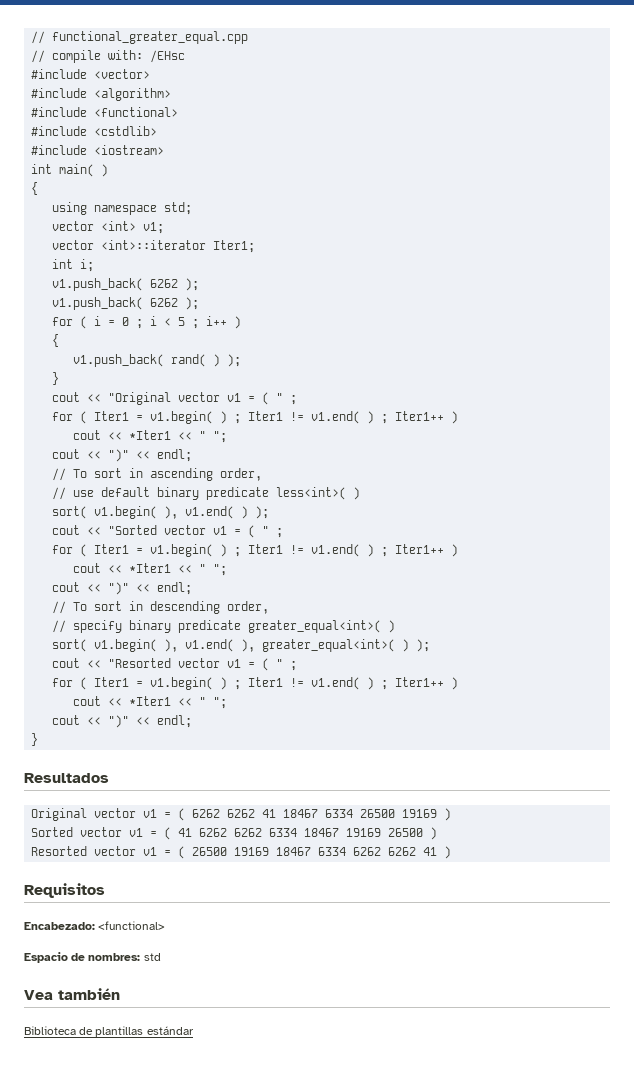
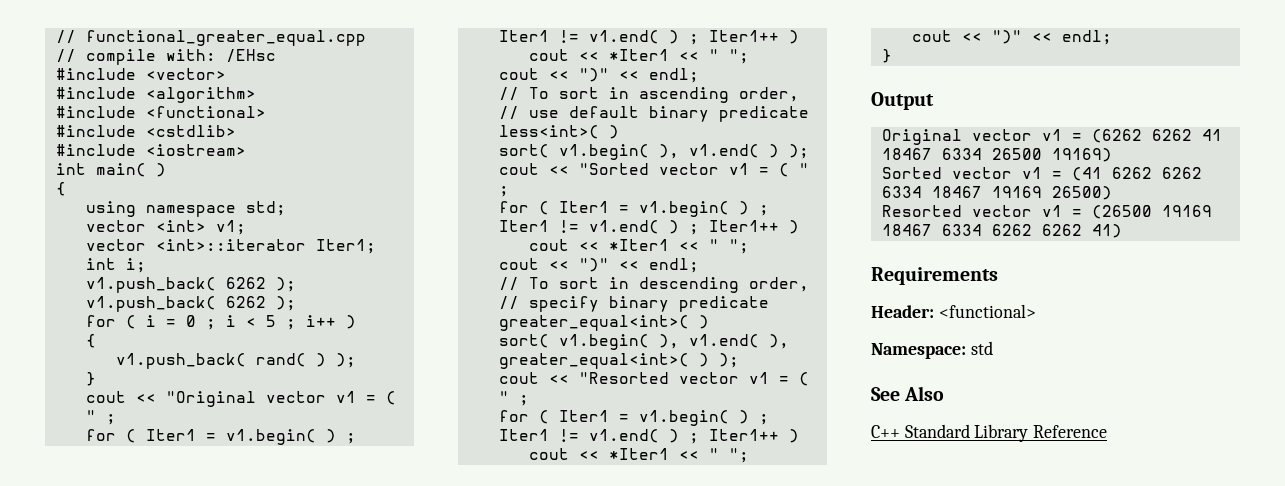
[24,773,109,783] Resultados -> [871,92,934,110] Output
[178,808,221,821] ( 6262 -> [1091,129,1142,143] (6262
[402,808,452,821] 19169 ) -> [1051,148,1112,162] 19169)
[164,827,193,840] ( 41 -> [1071,167,1102,181] (41
[388,827,438,840] 26500 ) -> [1051,186,1112,200] 26500)
[178,846,228,859] ( 26500 -> [1091,205,1152,219] (26500
[423,846,452,859] [24,883,105,898] [24,921,166,930] [24,952,161,963] [24,988,120,1000] [24,1026,194,1037] 41 ) // Requisitos // Encabezado: <functional> // Espacio de nombres: std // Vea también // Biblioteca de plantillas estándar -> [1091,224,1122,238] [871,267,998,285] [871,304,1036,318] [871,341,993,359] [871,386,945,401] [871,424,1108,442] 41) // Requirements // Header: <functional> // Namespace: std // See Also // C++ Standard Library Reference

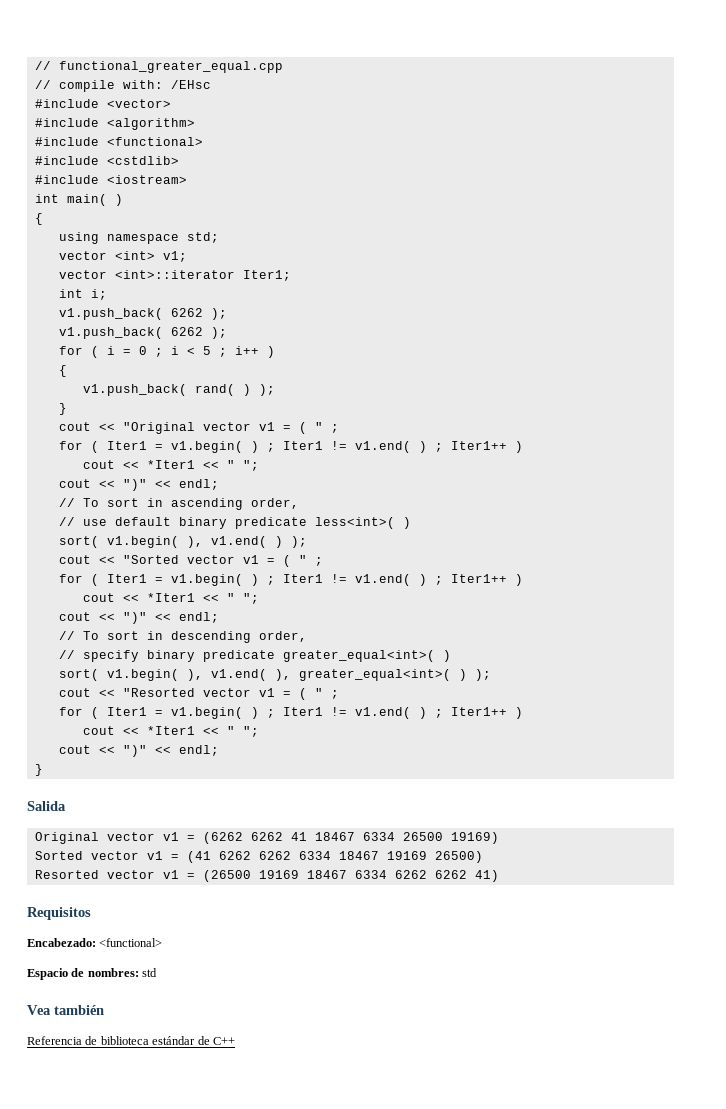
[871,92,934,110] Output -> [27,801,66,811] Salida
[871,267,998,285] [871,304,1036,318] [871,341,993,359] [871,386,945,401] [871,424,1108,442] Requirements // Header: <functional> // Namespace: std // See Also // C++ Standard Library Reference -> [27,907,91,920] [27,938,163,947] [27,968,158,980] [27,1005,104,1015] [27,1036,235,1045] Requisitos // Encabezado: <functional> // Espacio de nombres: std // Vea también // Referencia de biblioteca estándar de C++

